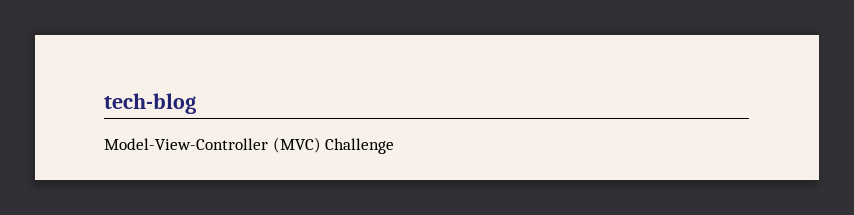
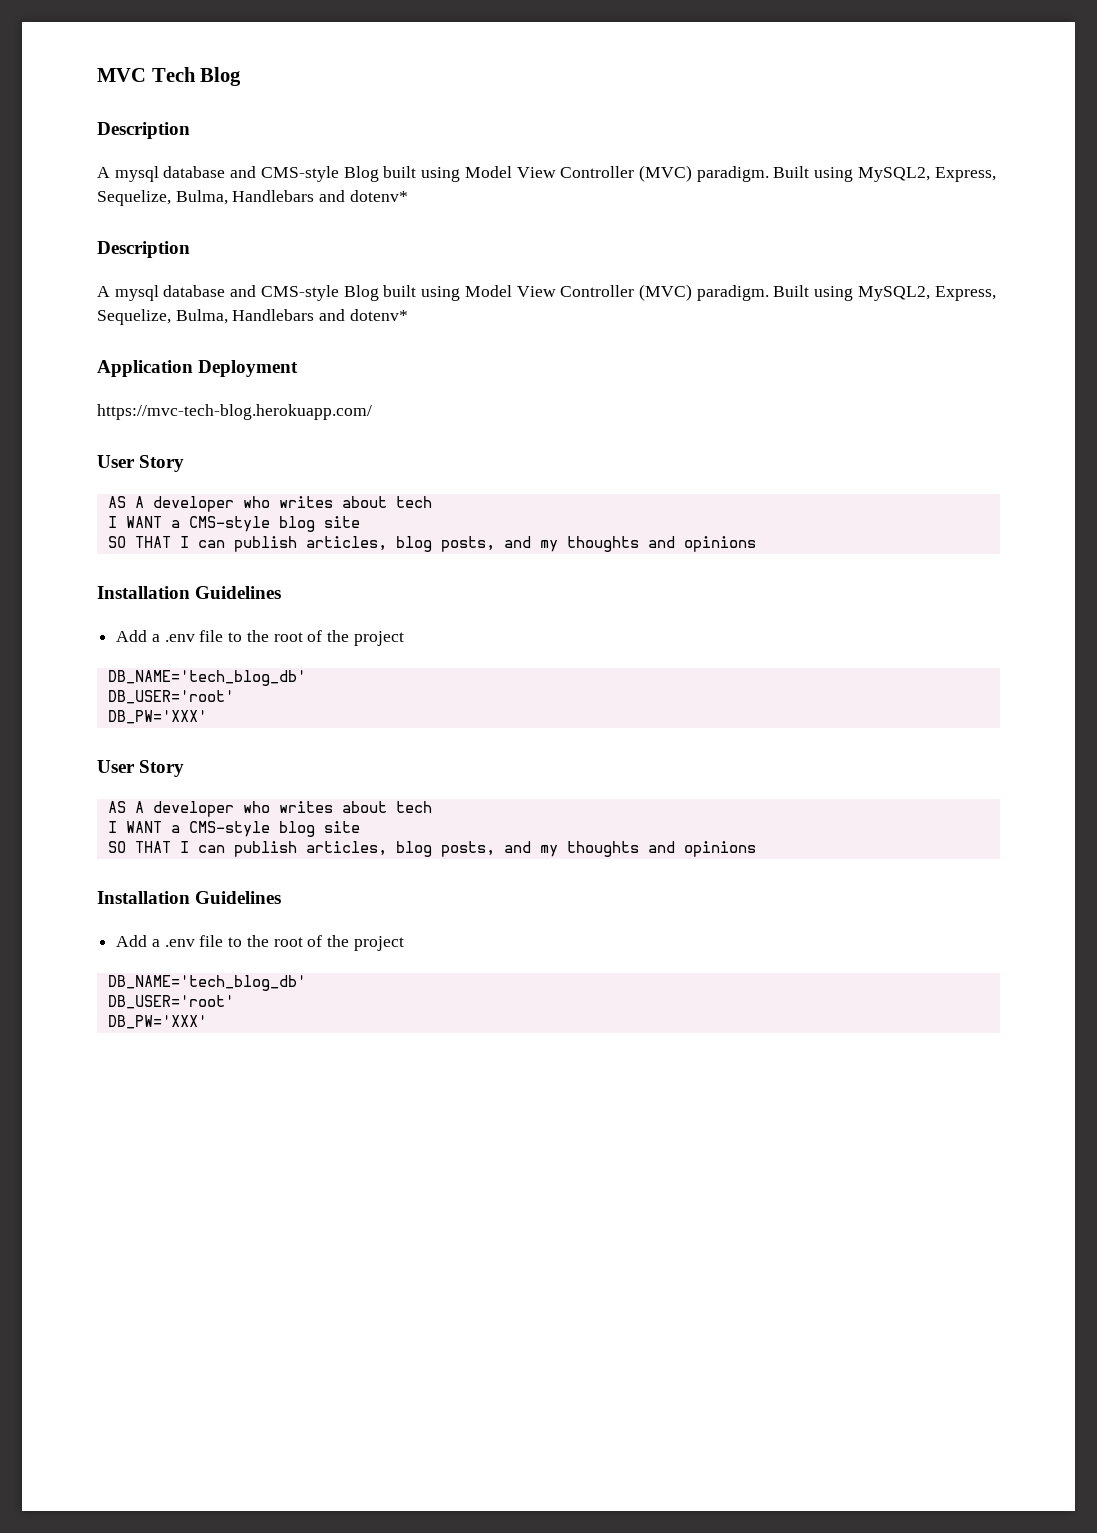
[104,93,196,114] [104,137,395,154] tech-blog // Model-View-Controller (MVC) Challenge -> [97,67,242,86] [97,122,190,139] [97,165,996,182] [97,190,408,206] [97,241,190,258] [97,284,996,301] [97,309,408,325] [97,360,299,377] [97,404,372,420] [97,455,185,472] [107,496,432,512] [107,516,360,532] [107,536,756,552] [97,586,282,599] [116,630,404,646] [107,670,306,686] [107,690,234,704] [107,710,207,724] [97,760,185,777] [107,801,432,817] [107,821,360,837] [107,841,756,857] [97,891,282,904] [116,935,404,951] [107,975,306,991] [107,995,234,1009] [107,1015,207,1029] MVC Tech Blog // Description // A mysql database and CMS-style Blog built using Model View Controller (MVC) paradigm. Built using MySQL2, Express, Sequelize, Bulma, Handlebars and dotenv* // Description // A mysql database and CMS-style Blog built using Model View Controller (MVC) paradigm. Built using MySQL2, Express, Sequelize, Bulma, Handlebars and dotenv* // Application Deployment // https://mvc-tech-blog.herokuapp.com/ // User Story // AS A developer who writes about tech // I WANT a CMS-style blog site // SO THAT I can publish articles, blog posts, and my thoughts and opinions // Installation Guidelines // Add a .env file to the root of the project // DB_NAME='tech_blog_db' // DB_USER='root' // DB_PW='XXX' // User Story // AS A developer who writes about tech // I WANT a CMS-style blog site // SO THAT I can publish articles, blog posts, and my thoughts and opinions // Installation Guidelines // Add a .env file to the root of the project // DB_NAME='tech_blog_db' // DB_USER='root' // DB_PW='XXX'

